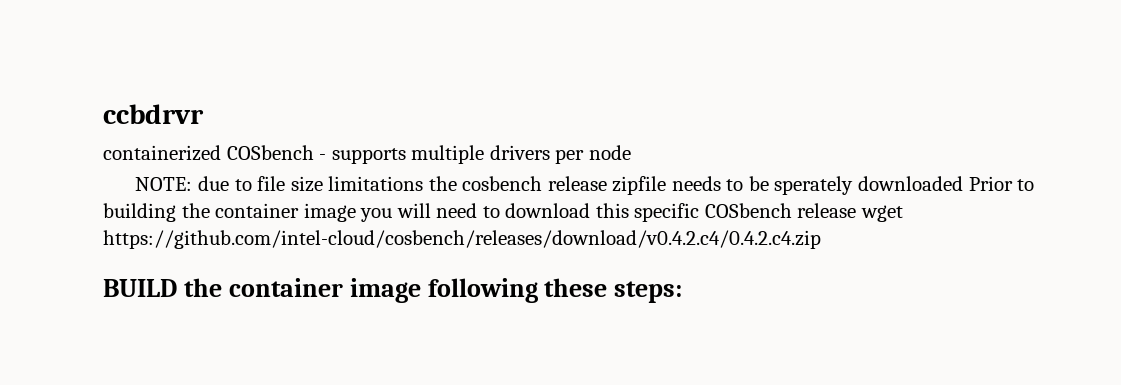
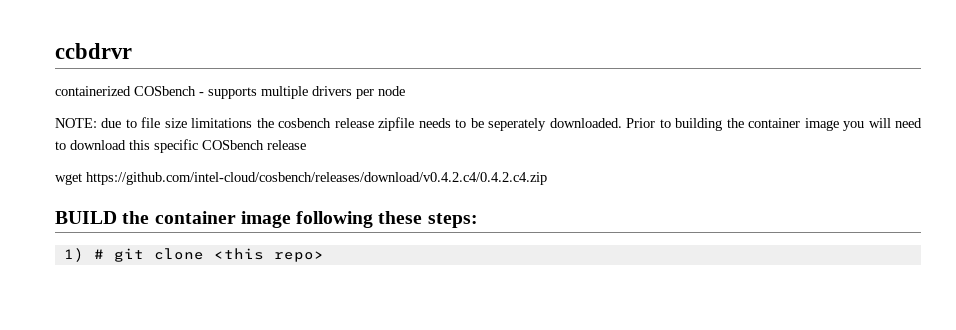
[774,176,963,195] sperately downloaded -> [488,118,622,131] seperately downloaded.
(857, 210) none -> (306, 145) //
(683, 292) none -> [63,248,324,262] // 1) # git clone <this repo>

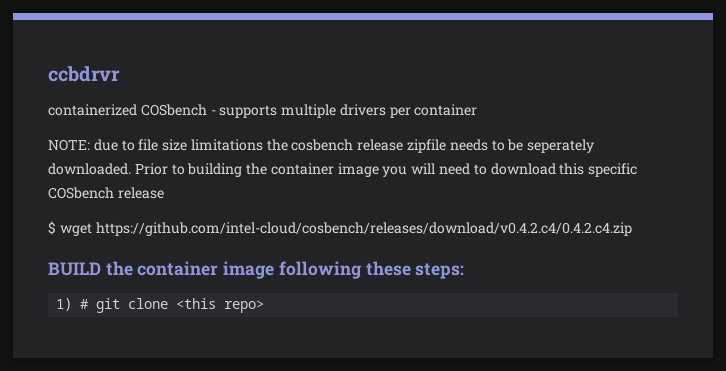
[378,86,405,96] node -> [414,104,478,116] container
(306, 145) none -> [48,221,56,235] $

